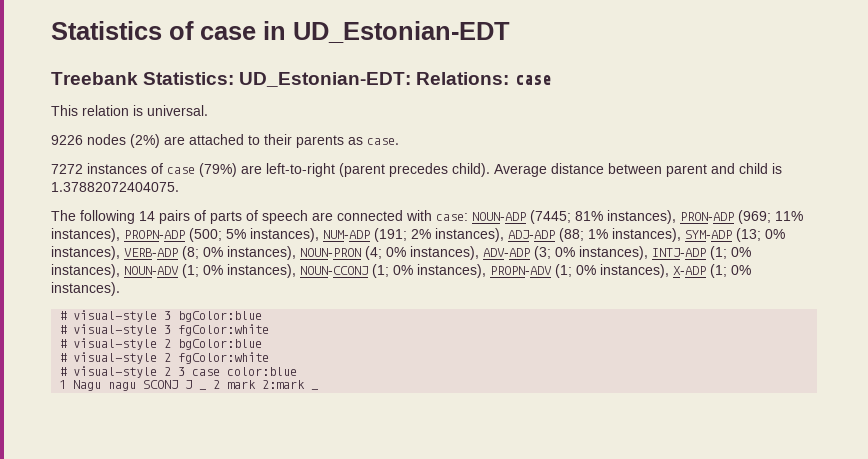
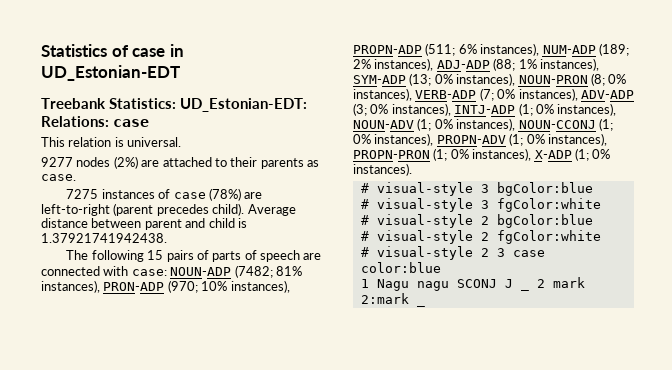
[51,135,83,145] 9226 -> [41,157,73,167] 9277
[51,164,83,174] 7272 -> [66,189,99,199] 7275
[199,163,237,177] (79%) -> [208,188,241,201] (78%)
[51,182,179,192] 1.37882072404075. -> [41,233,167,243] 1.37921741942438.
[139,211,155,221] 14 -> [147,250,164,260] 15
[530,210,571,224] (7445; -> [234,265,273,278] (7482;
[738,210,803,224] [51,228,246,242] (969; 11% instances), PROPN-ADP (500; 5% -> [167,280,290,293] [353,43,477,56] (970; 10% instances), PROPN-ADP (511; 6%
[374,228,407,242] (191; -> [598,43,629,56] (189;
[124,248,178,257] VERB-ADP -> [518,75,588,84] NOUN-PRON
[300,246,382,260] NOUN-PRON (4; -> [415,88,494,101] VERB-ADP (7;
(669, 271) none -> [353,148,532,161] PROPN-PRON (1; 0% instances),

